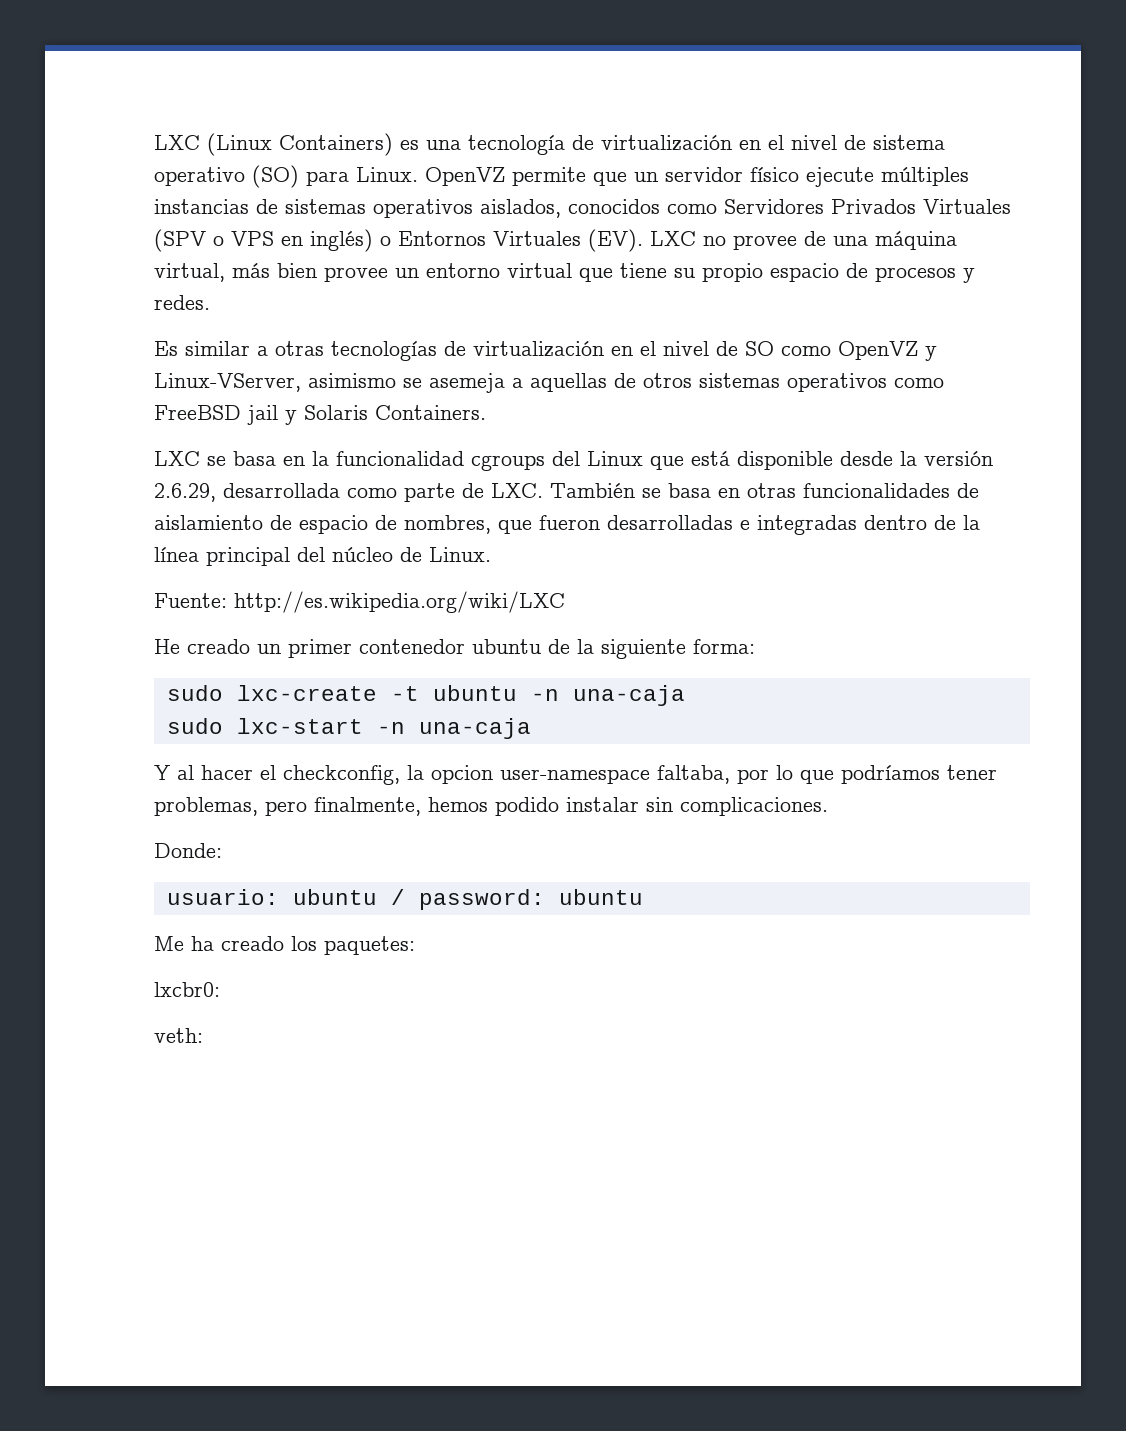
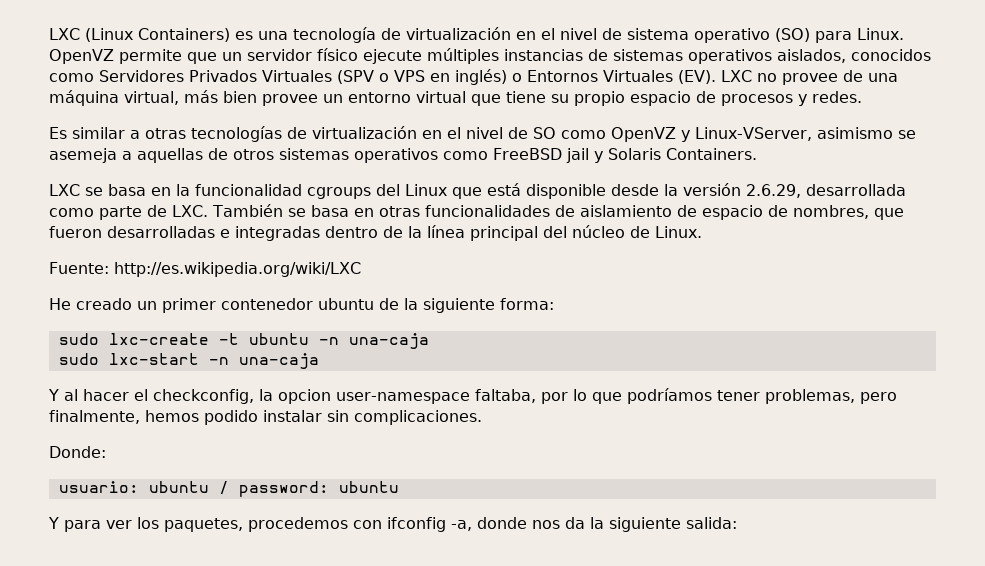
[154,936,415,955] [154,982,220,997] [154,1028,203,1043] Me ha creado los paquetes: // lxcbr0: // veth: -> [48,517,737,532] Y para ver los paquetes, procedemos con ifconfig -a, donde nos da la siguiente salida:

